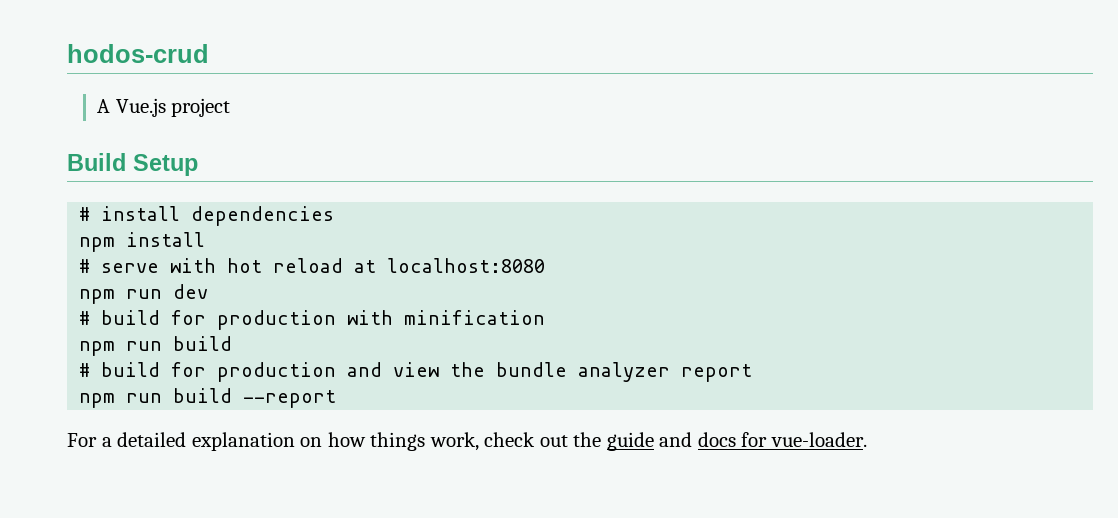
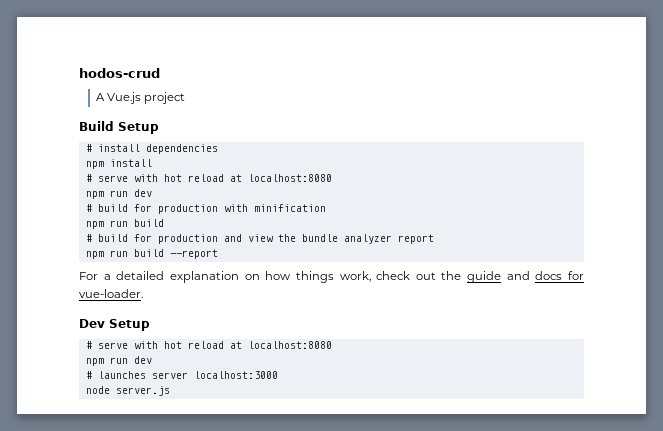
(868, 439) none -> [79,319,150,331] [85,341,332,349] [85,356,152,366] [85,371,278,379] [85,386,170,396] // Dev Setup // # serve with hot reload at localhost:8080 // npm run dev // # launches server localhost:3000 // node server.js

